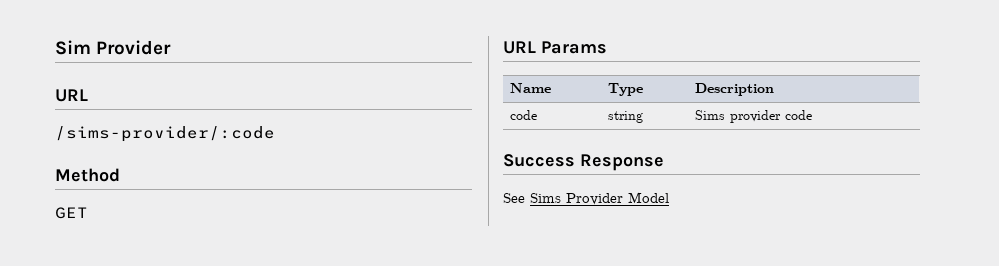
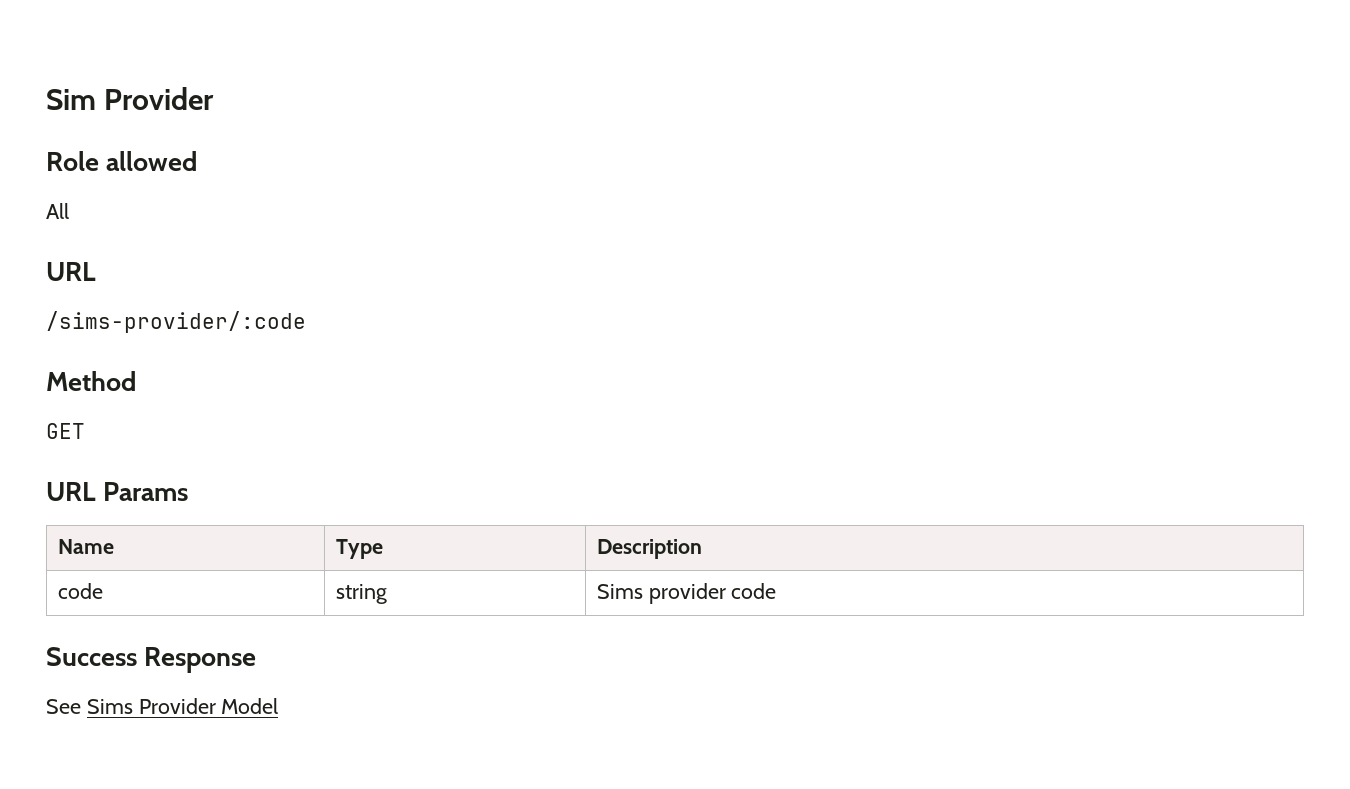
(172, 47) none -> [46,151,198,171] [46,203,69,219] // Role allowed // All

